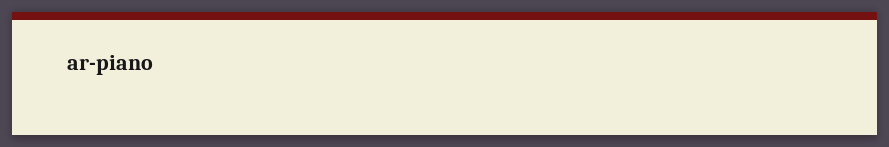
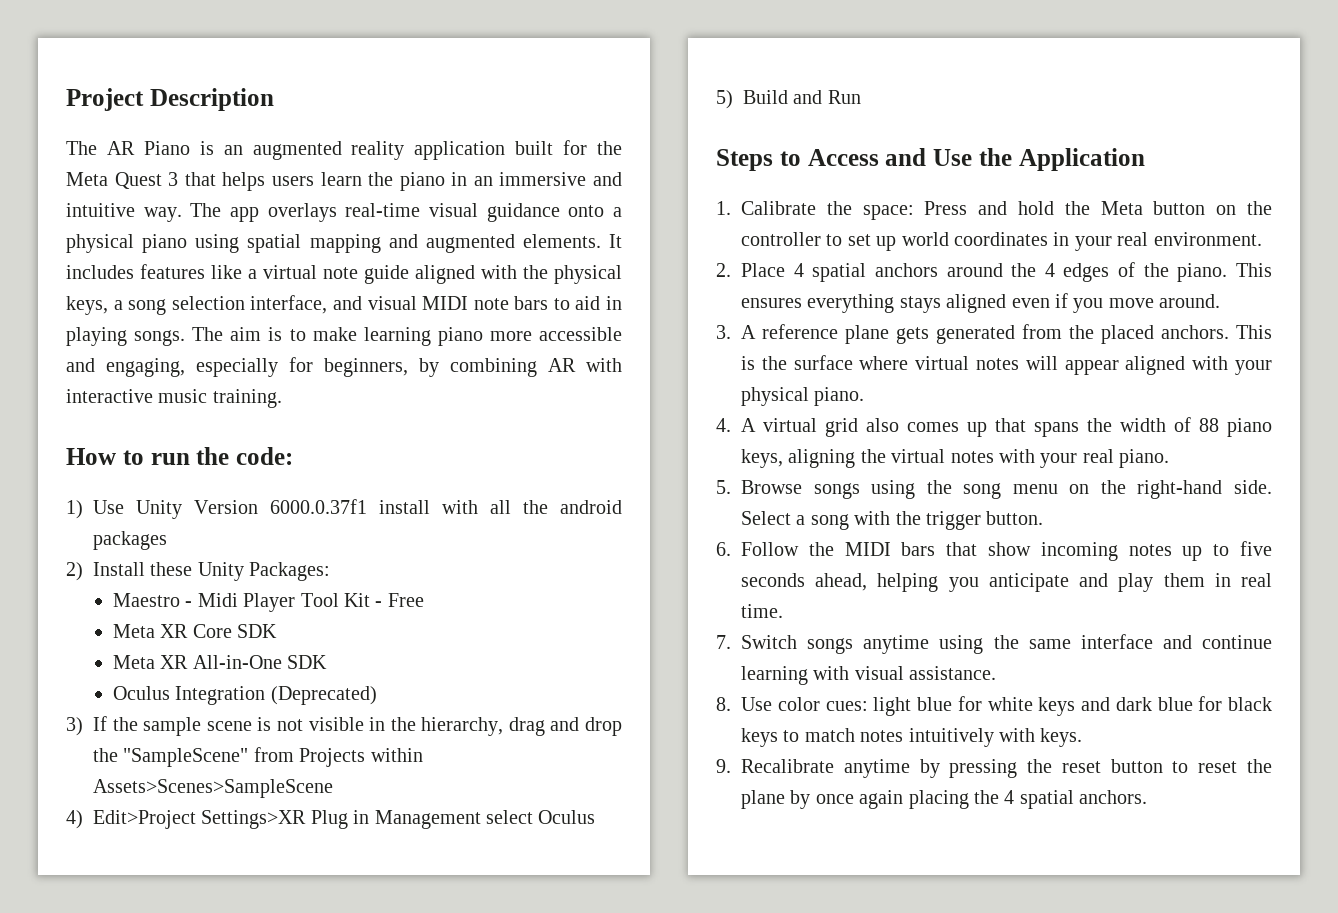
[67,55,153,75] ar-piano -> [66,88,274,111] [66,140,622,160] [66,172,622,191] [66,203,622,222] [66,234,622,253] [66,264,622,284] [66,295,622,315] [66,327,622,346] [66,357,622,377] [66,389,282,408] [66,447,293,465] [66,499,622,519] [93,531,167,550] [66,562,331,581] [113,593,424,612] [113,624,278,638] [113,655,328,669] [113,686,377,705] [66,716,622,736] [93,747,423,767] [93,779,333,798] [66,810,596,829] [716,90,861,109] [716,148,1145,171] [716,201,1272,220] [741,232,1262,251] [716,262,1272,282] [741,293,1221,313] [716,324,1272,344] [741,355,1272,375] [741,387,865,406] [716,417,1272,437] [741,449,1170,468] [716,480,1272,499] [741,511,1044,530] [716,541,1272,561] [741,573,1272,592] [741,604,784,618] [716,634,1272,654] [741,666,997,685] [716,696,1272,716] [741,728,1083,747] [716,759,1272,778] [741,790,1148,809] Project Description // The AR Piano is an augmented reality application built for the Meta Quest 3 that helps users learn the piano in an immersive and intuitive way. The app overlays real-time visual guidance onto a physical piano using spatial mapping and augmented elements. It includes features like a virtual note guide aligned with the physical keys, a song selection interface, and visual MIDI note bars to aid in playing songs. The aim is to make learning piano more accessible and engaging, especially for beginners, by combining AR with interactive music training. // How to run the code: // 1) Use Unity Version 6000.0.37f1 install with all the android packages // 2) Install these Unity Packages: // Maestro - Midi Player Tool Kit - Free // Meta XR Core SDK // Meta XR All-in-One SDK // Oculus Integration (Deprecated) // 3) If the sample scene is not visible in the hierarchy, drag and drop the "SampleScene" from Projects within Assets>Scenes>SampleScene // 4) Edit>Project Settings>XR Plug in Management select Oculus // 5) Build and Run // Steps to Access and Use the Application // 1. Calibrate the space: Press and hold the Meta button on the controller to set up world coordinates in your real environment. // 2. Place 4 spatial anchors around the 4 edges of the piano. This ensures everything stays aligned even if you move around. // 3. A reference plane gets generated from the placed anchors. This is the surface where virtual notes will appear aligned with your physical piano. // 4. A virtual grid also comes up that spans the width of 88 piano keys, aligning the virtual notes with your real piano. // 5. Browse songs using the song menu on the right-hand side. Select a song with the trigger button. // 6. Follow the MIDI bars that show incoming notes up to five seconds ahead, helping you anticipate and play them in real time. // 7. Switch songs anytime using the same interface and continue learning with visual assistance. // 8. Use color cues: light blue for white keys and dark blue for black keys to match notes intuitively with keys. // 9. Recalibrate anytime by pressing the reset button to reset the plane by once again placing the 4 spatial anchors.

